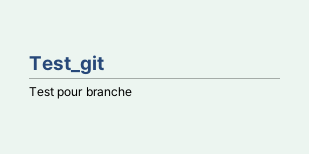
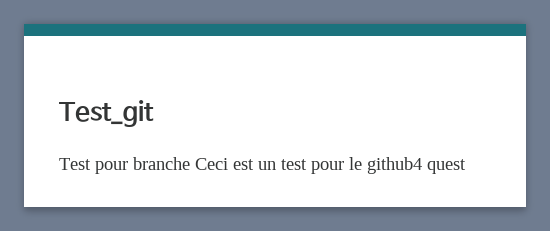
(132, 92) none -> [195,157,466,174] Ceci est un test pour le github4 quest

